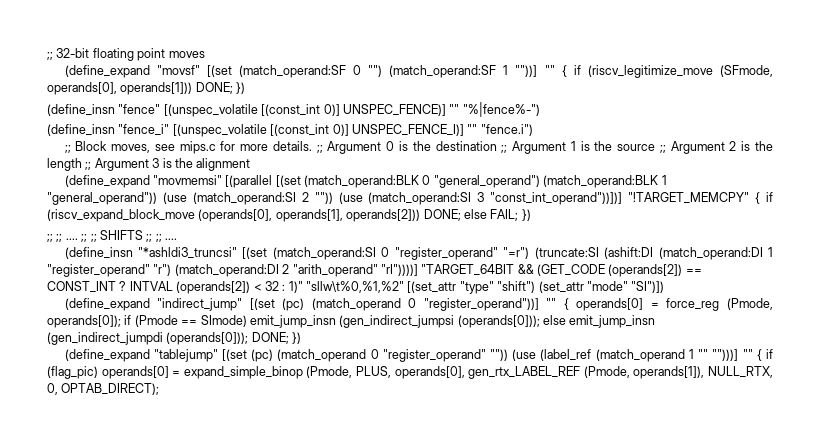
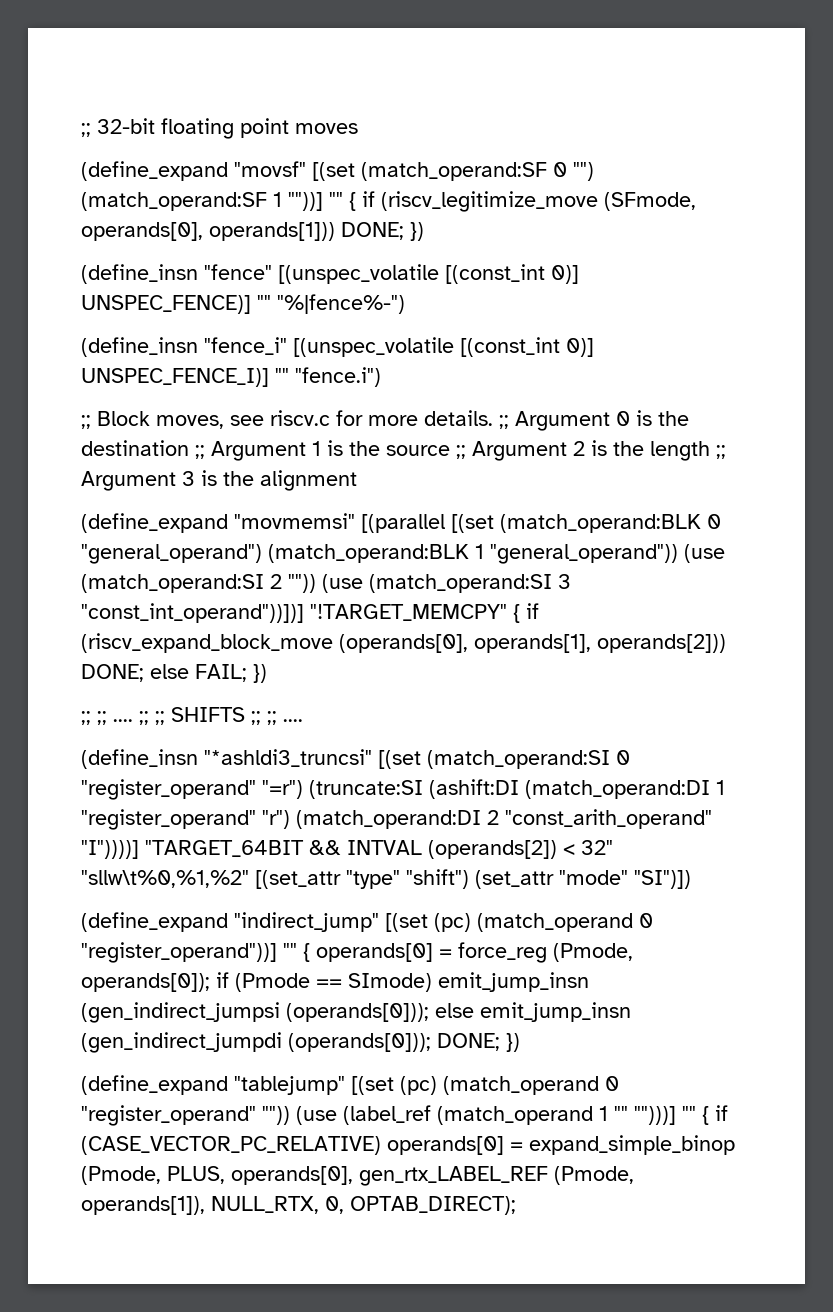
[179,141,216,154] mips.c -> [270,410,330,426] riscv.c
[292,264,702,277] [47,281,303,294] "arith_operand" "rI"))))] "TARGET_64BIT && (GET_CODE (operands[2]) == CONST_INT ? INTVAL (operands[2]) < 32 : 1)" -> [505,809,712,829] [81,840,613,859] "const_arith_operand" "I"))))] "TARGET_64BIT && INTVAL (operands[2]) < 32"
[47,366,98,379] (flag_pic) -> [81,1136,381,1155] (CASE_VECTOR_PC_RELATIVE)

